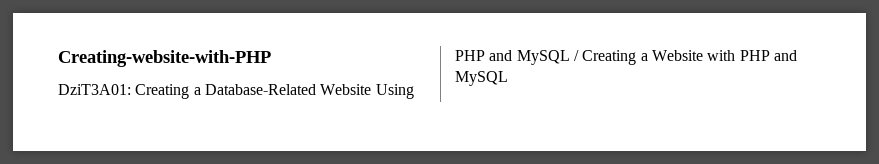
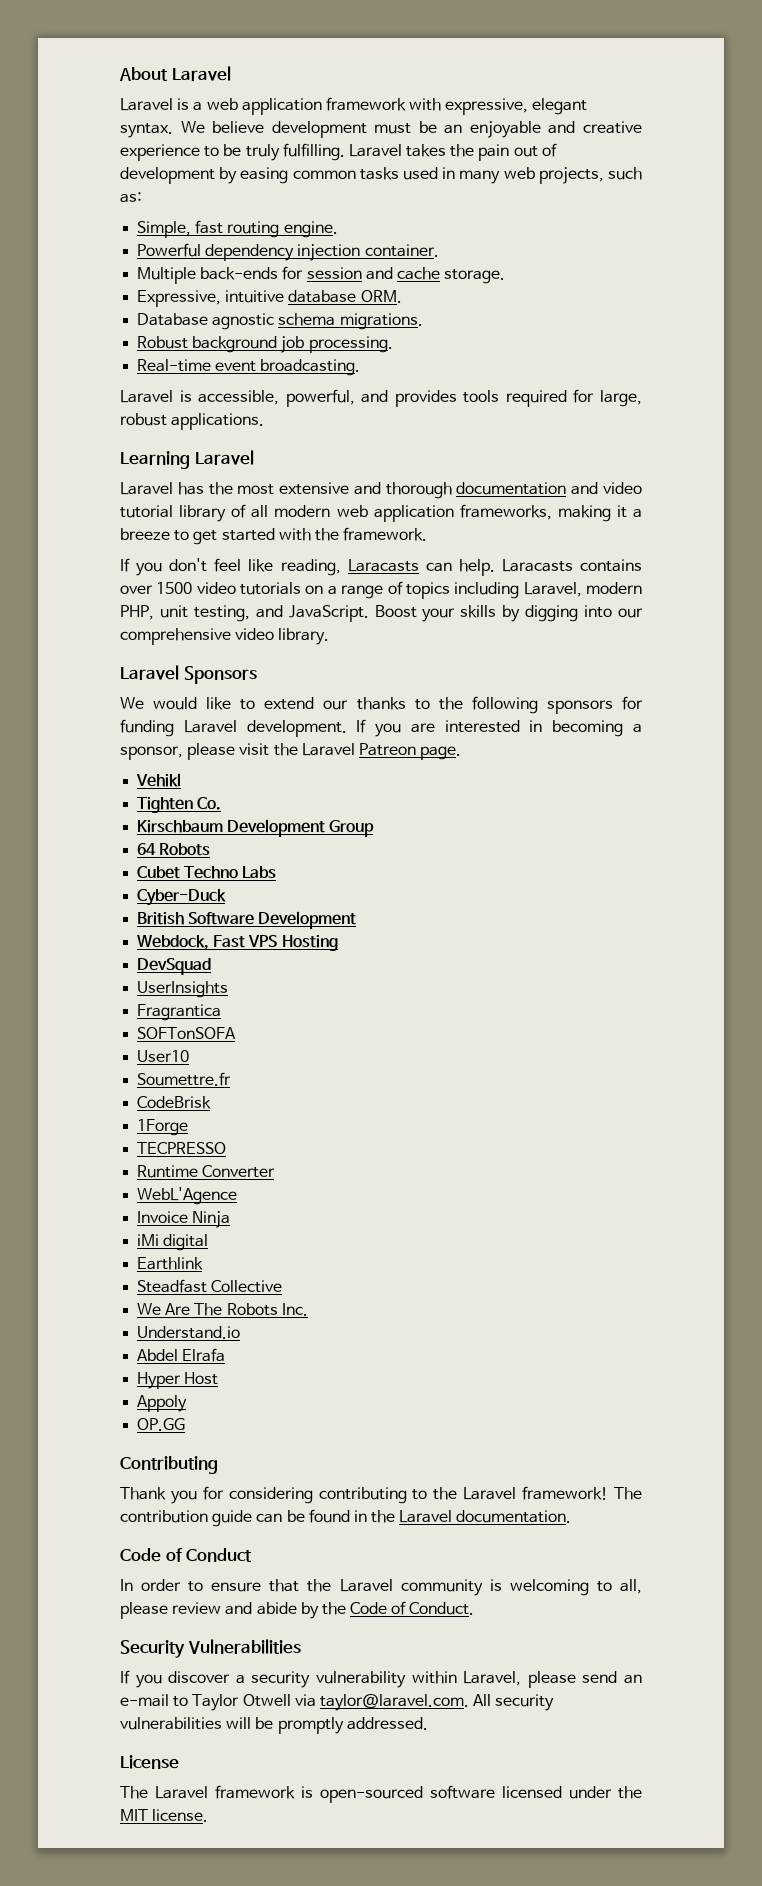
[58,50,271,67] [58,84,414,99] [455,50,797,65] [455,71,508,86] Creating-website-with-PHP // DziT3A01: Creating a Database-Related Website Using PHP and MySQL / Creating a Website with PHP and MySQL -> [119,66,231,81] [120,97,588,115] [120,121,642,138] [120,143,557,161] [120,167,642,184] [120,192,142,203] [137,220,338,238] [137,243,439,261] [137,266,506,284] [137,290,402,307] [137,313,423,330] [137,336,393,353] [137,359,361,376] [120,389,642,407] [120,413,265,430] [120,450,254,469] [120,482,642,499] [120,504,642,522] [120,527,428,545] [120,558,642,576] [120,581,643,599] [120,605,644,622] [120,628,330,645] [120,665,257,684] [120,696,643,714] [120,719,642,737] [120,743,462,760] [136,773,182,787] [137,797,222,813] [137,819,375,837] [137,843,211,856] [137,866,277,879] [137,889,227,906] [137,911,357,929] [137,935,338,951] [137,958,212,975] [137,981,229,998] [137,1004,222,1021] [137,1027,237,1039] [137,1050,190,1062] [137,1072,232,1086] [137,1096,212,1109] [137,1119,189,1136] [137,1142,227,1154] [137,1165,276,1178] [137,1187,238,1205] [137,1211,231,1228] [137,1234,209,1251] [137,1257,204,1270] [137,1279,283,1293] [137,1303,308,1316] [137,1326,241,1339] [137,1348,226,1362] [137,1372,219,1389] [137,1395,188,1412] [137,1418,186,1431] [120,1456,218,1474] [120,1486,643,1504] [120,1509,572,1527] [120,1548,253,1562] [120,1579,642,1596] [120,1601,475,1619] [120,1639,301,1658] [120,1670,643,1688] [120,1694,555,1711] [120,1717,428,1734] [120,1755,179,1769] [120,1785,642,1803] [120,1809,209,1822] About Laravel // Laravel is a web application framework with expressive, elegant syntax. We believe development must be an enjoyable and creative experience to be truly fulfilling. Laravel takes the pain out of development by easing common tasks used in many web projects, such as: // Simple, fast routing engine. // Powerful dependency injection container. // Multiple back-ends for session and cache storage. // Expressive, intuitive database ORM. // Database agnostic schema migrations. // Robust background job processing. // Real-time event broadcasting. // Laravel is accessible, powerful, and provides tools required for large, robust applications. // Learning Laravel // Laravel has the most extensive and thorough documentation and video tutorial library of all modern web application frameworks, making it a breeze to get started with the framework. // If you don't feel like reading, Laracasts can help. Laracasts contains over 1500 video tutorials on a range of topics including Laravel, modern PHP, unit testing, and JavaScript. Boost your skills by digging into our comprehensive video library. // Laravel Sponsors // We would like to extend our thanks to the following sponsors for funding Laravel development. If you are interested in becoming a sponsor, please visit the Laravel Patreon page. // Vehikl // Tighten Co. // Kirschbaum Development Group // 64 Robots // Cubet Techno Labs // Cyber-Duck // British Software Development // Webdock, Fast VPS Hosting // DevSquad // UserInsights // Fragrantica // SOFTonSOFA // User10 // Soumettre.fr // CodeBrisk // 1Forge // TECPRESSO // Runtime Converter // WebL'Agence // Invoice Ninja // iMi digital // Earthlink // Steadfast Collective // We Are The Robots Inc. // Understand.io // Abdel Elrafa // Hyper Host // Appoly // OP.GG // Contributing // Thank you for considering contributing to the Laravel framework! The contribution guide can be found in the Laravel documentation. // Code of Conduct // In order to ensure that the Laravel community is welcoming to all, please review and abide by the Code of Conduct. // Security Vulnerabilities // If you discover a security vulnerability within Laravel, please send an e-mail to Taylor Otwell via taylor@laravel.com. All security vulnerabilities will be promptly addressed. // License // The Laravel framework is open-sourced software licensed under the MIT license.

